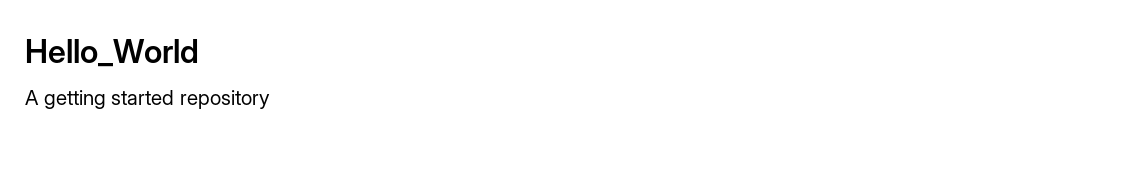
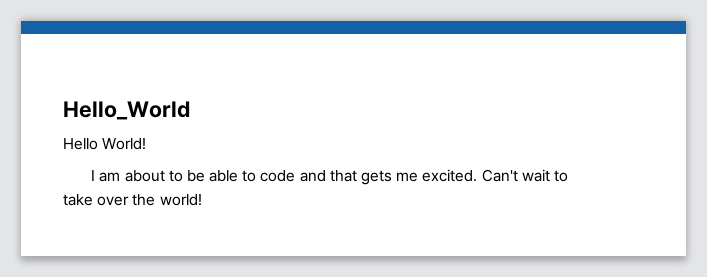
[25,90,270,109] A getting started repository -> [63,138,147,150] [91,169,568,185] [63,194,202,206] Hello World! // I am about to be able to code and that gets me excited. Can't wait to take over the world!

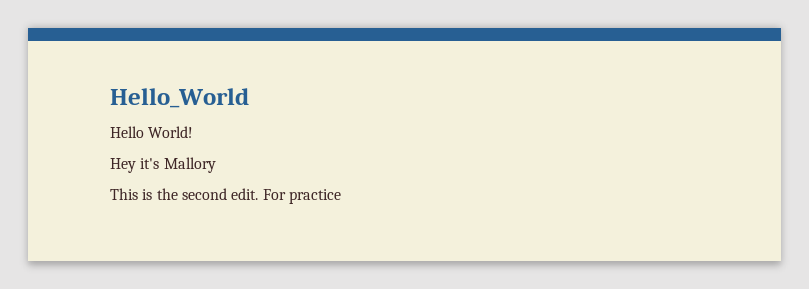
[91,169,568,185] [63,194,202,206] I am about to be able to code and that gets me excited. Can't wait to take over the world! -> [110,157,216,173] [110,188,341,204] Hey it's Mallory // This is the second edit. For practice

